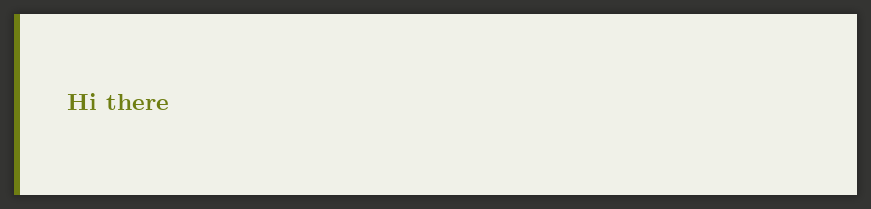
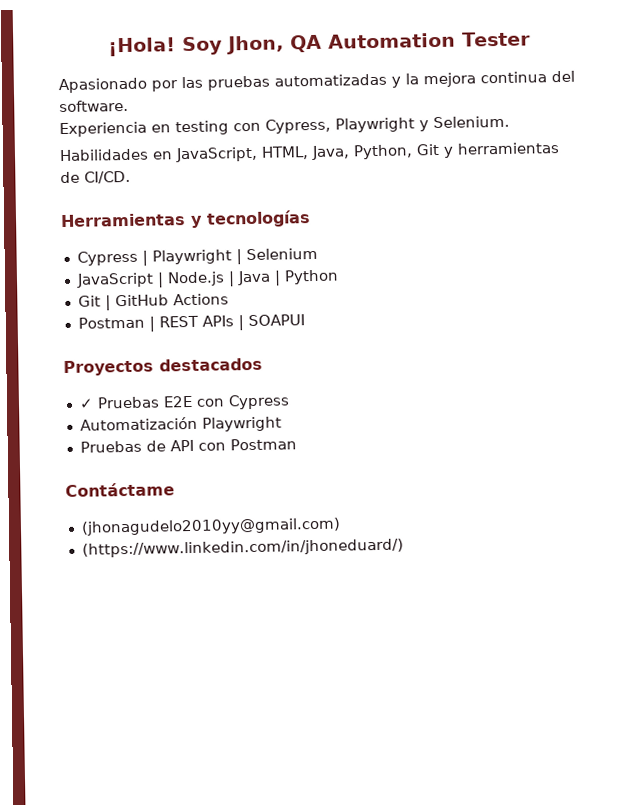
[67,93,169,110] Hi there -> [107,31,532,57] [58,70,575,94] [59,99,129,113] [59,115,510,138] [59,142,560,163] [60,170,131,184] [60,210,311,228] [76,247,318,266] [75,269,339,288] [77,293,229,311] [77,314,305,332] [63,357,263,377] [78,394,290,410] [79,416,282,432] [79,438,297,453] [65,482,175,498] [80,517,341,536] [81,538,404,558] ¡Hola! Soy Jhon, QA Automation Tester // Apasionado por las pruebas automatizadas y la mejora continua del software. // Experiencia en testing con Cypress, Playwright y Selenium. // Habilidades en JavaScript, HTML, Java, Python, Git y herramientas de CI/CD. // Herramientas y tecnologías // Cypress | Playwright | Selenium // JavaScript | Node.js | Java | Python // Git | GitHub Actions // Postman | REST APIs | SOAPUI // Proyectos destacados // ✓ Pruebas E2E con Cypress // Automatización Playwright // Pruebas de API con Postman // Contáctame // (jhonagudelo2010yy@gmail.com) // (https://www.linkedin.com/in/jhoneduard/)

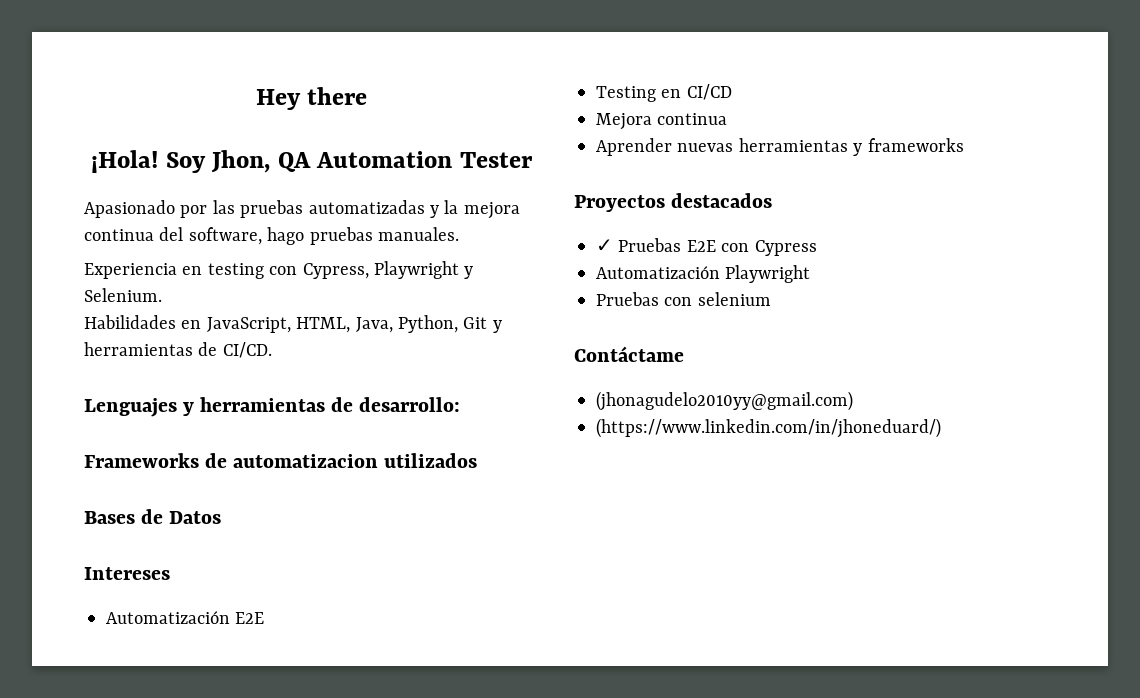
(107, 47) none -> [255,87,368,110] Hey there //
[59,99,129,113] software. -> [188,227,459,245] software, hago pruebas manuales.
[60,210,311,228] [76,247,318,266] [75,269,339,288] [77,293,229,311] [77,314,305,332] Herramientas y tecnologías // Cypress | Playwright | Selenium // JavaScript | Node.js | Java | Python // Git | GitHub Actions // Postman | REST APIs | SOAPUI -> [84,397,461,417] [84,453,478,468] [84,509,222,524] [84,567,170,580] [106,611,265,624] [596,84,732,102] [596,113,728,130] [596,138,964,156] Lenguajes y herramientas de desarrollo: // Frameworks de automatizacion utilizados // Bases de Datos // Intereses // Automatización E2E // Testing en CI/CD // Mejora continua // Aprender nuevas herramientas y frameworks
[145,438,297,452] de API con Postman -> [664,292,771,306] con selenium

